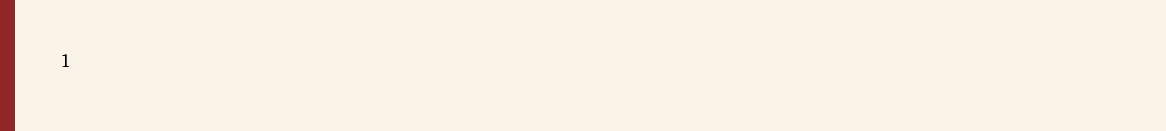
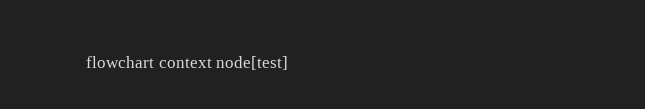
[62,54,70,67] 1 -> [86,56,289,70] flowchart context node[test]

